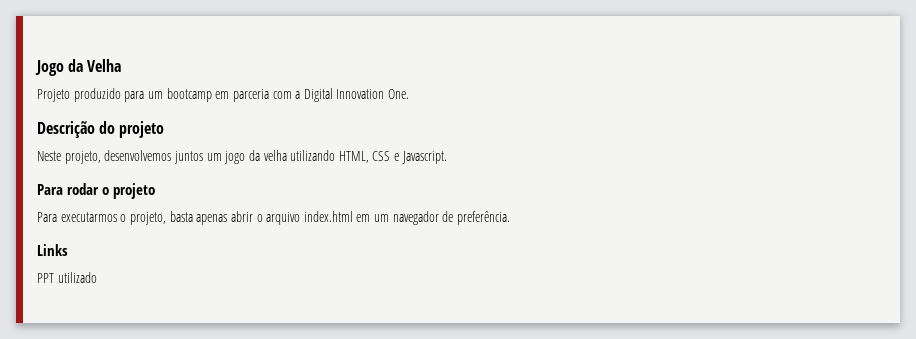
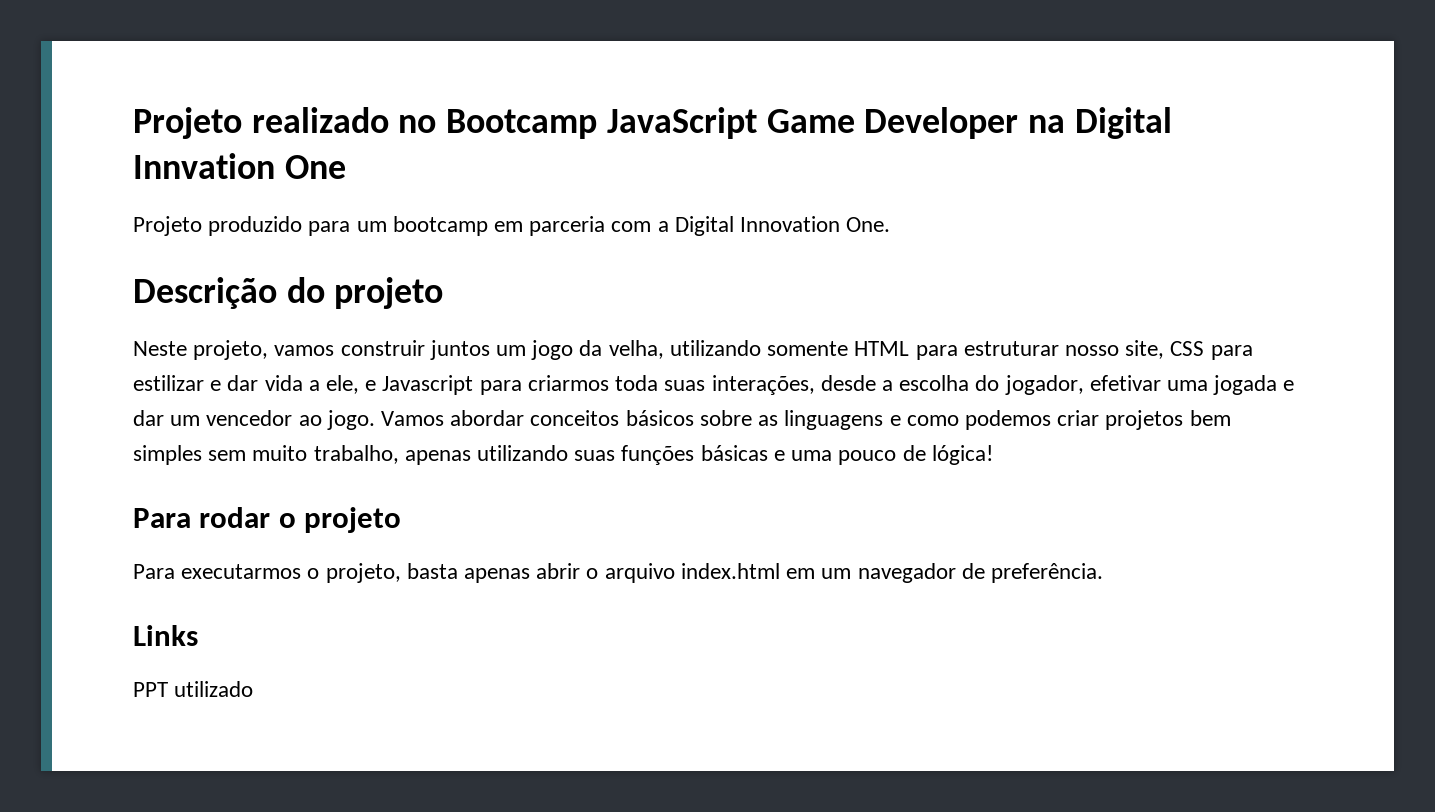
[35,59,122,76] Jogo da Velha -> [133,107,1172,139] [133,153,346,179] Projeto realizado no Bootcamp JavaScript Game Developer na Digital Innvation One
[104,150,172,161] desenvolvemos -> [274,340,425,356] vamos construir
[263,150,447,164] velha utilizando HTML, CSS e Javascript. -> [608,340,1253,360] [133,375,1295,395] [133,410,1231,430] [133,445,993,465] velha, utilizando somente HTML para estruturar nosso site, CSS para estilizar e dar vida a ele, e Javascript para criarmos toda suas interações, desde a escolha do jogador, efetivar uma jogada e dar um vencedor ao jogo. Vamos abordar conceitos básicos sobre as linguagens e como podemos criar projetos bem simples sem muito trabalho, apenas utilizando suas funções básicas e uma pouco de lógica!

